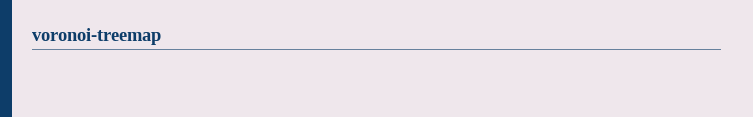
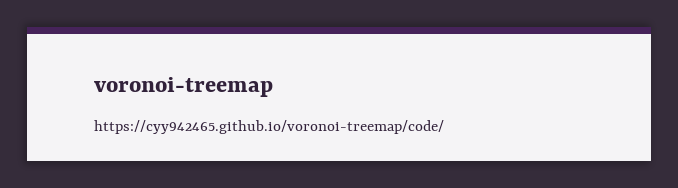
(161, 36) none -> [94,120,444,134] // https://cyy942465.github.io/voronoi-treemap/code/

